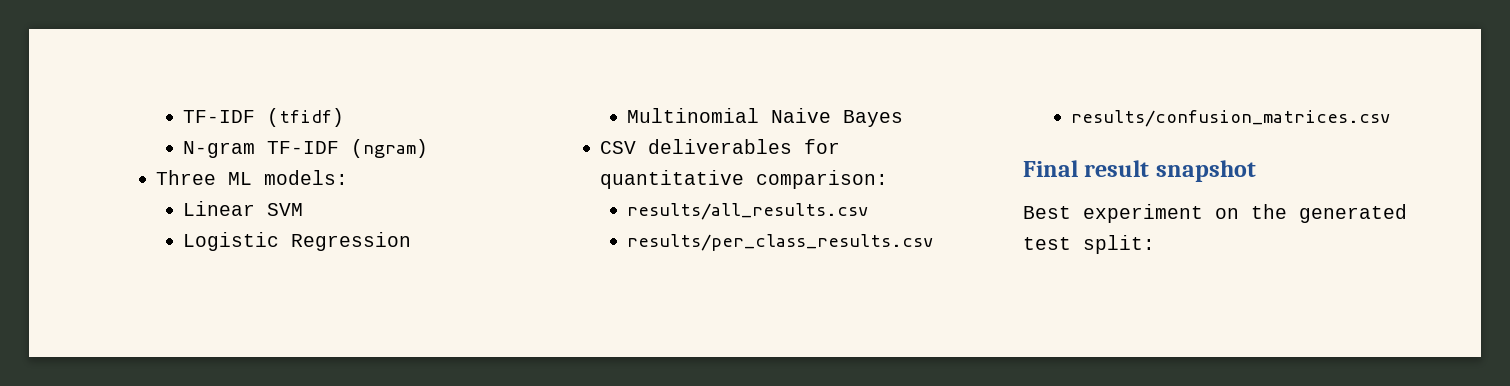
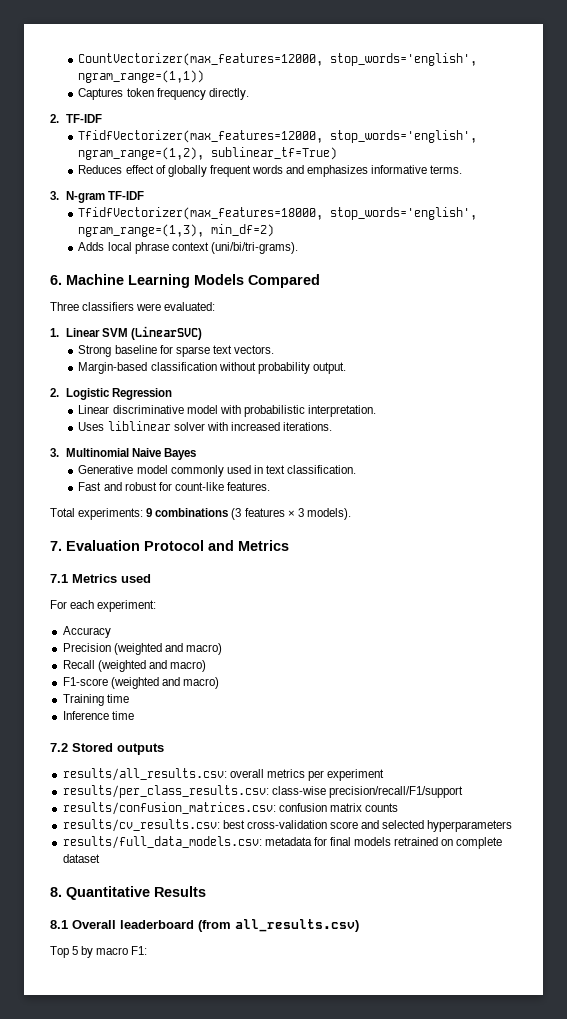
[183,108,345,127] [183,139,429,158] [156,170,349,185] [183,201,304,216] [183,232,412,251] [627,108,904,127] [600,139,841,154] [600,170,889,189] [627,203,869,220] [627,234,934,251] [1071,110,1391,127] [1023,160,1256,182] [1023,204,1407,223] [1023,235,1155,254] TF-IDF (tfidf) // N-gram TF-IDF (ngram) // Three ML models: // Linear SVM // Logistic Regression // Multinomial Naive Bayes // CSV deliverables for quantitative comparison: // results/all_results.csv // results/per_class_results.csv // results/confusion_matrices.csv // Final result snapshot // Best experiment on the generated test split: -> [78,53,478,66] [78,70,205,83] [78,88,249,100] [50,114,102,123] [78,130,478,143] [78,147,338,160] [78,165,463,177] [50,191,144,203] [78,207,478,220] [78,224,275,237] [78,242,298,254] [50,274,320,288] [50,302,216,311] [50,326,203,340] [78,345,274,357] [78,362,346,374] [50,388,172,400] [78,405,376,417] [78,421,332,431] [50,448,197,460] [78,465,357,477] [78,482,270,491] [50,508,351,520] [50,540,289,551] [50,574,151,583] [50,600,157,612] [62,626,111,638] [62,643,222,655] [62,660,206,672] [62,677,219,689] [62,694,129,706] [62,711,134,720] [50,743,164,755] [62,768,385,781] [62,785,463,798] [62,802,398,815] [62,819,513,832] [62,836,503,849] [62,854,100,863] [50,886,206,900] [50,919,359,932] [50,946,148,958] CountVectorizer(max_features=12000, stop_words='english', ngram_range=(1,1)) // Captures token frequency directly. // 2. TF-IDF // TfidfVectorizer(max_features=12000, stop_words='english', ngram_range=(1,2), sublinear_tf=True) // Reduces effect of globally frequent words and emphasizes informative terms. // 3. N-gram TF-IDF // TfidfVectorizer(max_features=18000, stop_words='english', ngram_range=(1,3), min_df=2) // Adds local phrase context (uni/bi/tri-grams). // 6. Machine Learning Models Compared // Three classifiers were evaluated: // 1. Linear SVM (LinearSVC) // Strong baseline for sparse text vectors. // Margin-based classification without probability output. // 2. Logistic Regression // Linear discriminative model with probabilistic interpretation. // Uses liblinear solver with increased iterations. // 3. Multinomial Naive Bayes // Generative model commonly used in text classification. // Fast and robust for count-like features. // Total experiments: 9 combinations (3 features × 3 models). // 7. Evaluation Protocol and Metrics // 7.1 Metrics used // For each experiment: // Accuracy // Precision (weighted and macro) // Recall (weighted and macro) // F1-score (weighted and macro) // Training time // Inference time // 7.2 Stored outputs // results/all_results.csv: overall metrics per experiment // results/per_class_results.csv: class-wise precision/recall/F1/support // results/confusion_matrices.csv: confusion matrix counts // results/cv_results.csv: best cross-validation score and selected hyperparameters // results/full_data_models.csv: metadata for final models retrained on complete dataset // 8. Quantitative Results // 8.1 Overall leaderboard (from all_results.csv) // Top 5 by macro F1:

